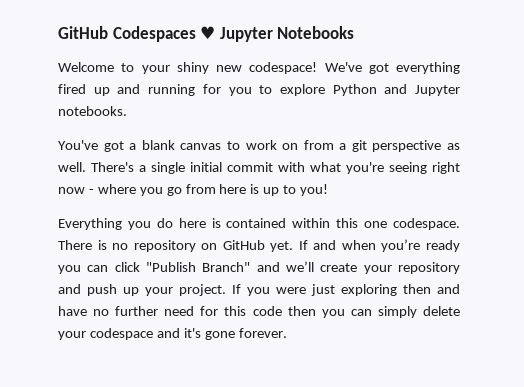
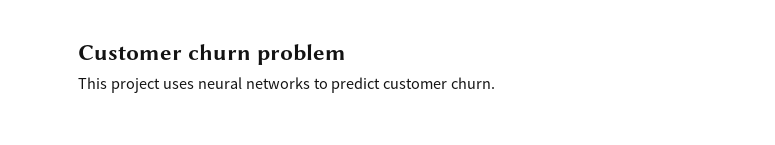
[58,26,355,42] [58,62,460,74] [58,84,460,96] [58,106,127,116] [58,140,460,152] [58,162,460,174] [58,184,329,196] [58,218,461,230] [58,239,460,252] [58,261,460,274] [58,284,460,296] [58,306,460,318] [58,328,287,340] GitHub Codespaces ♥ Jupyter Notebooks // Welcome to your shiny new codespace! We've got everything fired up and running for you to explore Python and Jupyter notebooks. // You've got a blank canvas to work on from a git perspective as well. There's a single initial commit with what you're seeing right now - where you go from here is up to you! // Everything you do here is contained within this one codespace. There is no repository on GitHub yet. If and when you’re ready you can click "Publish Branch" and we’ll create your repository and push up your project. If you were just exploring then and have no further need for this code then you can simply delete your codespace and it's gone forever. -> [78,44,347,65] [78,77,496,93] Customer churn problem // This project uses neural networks to predict customer churn.

